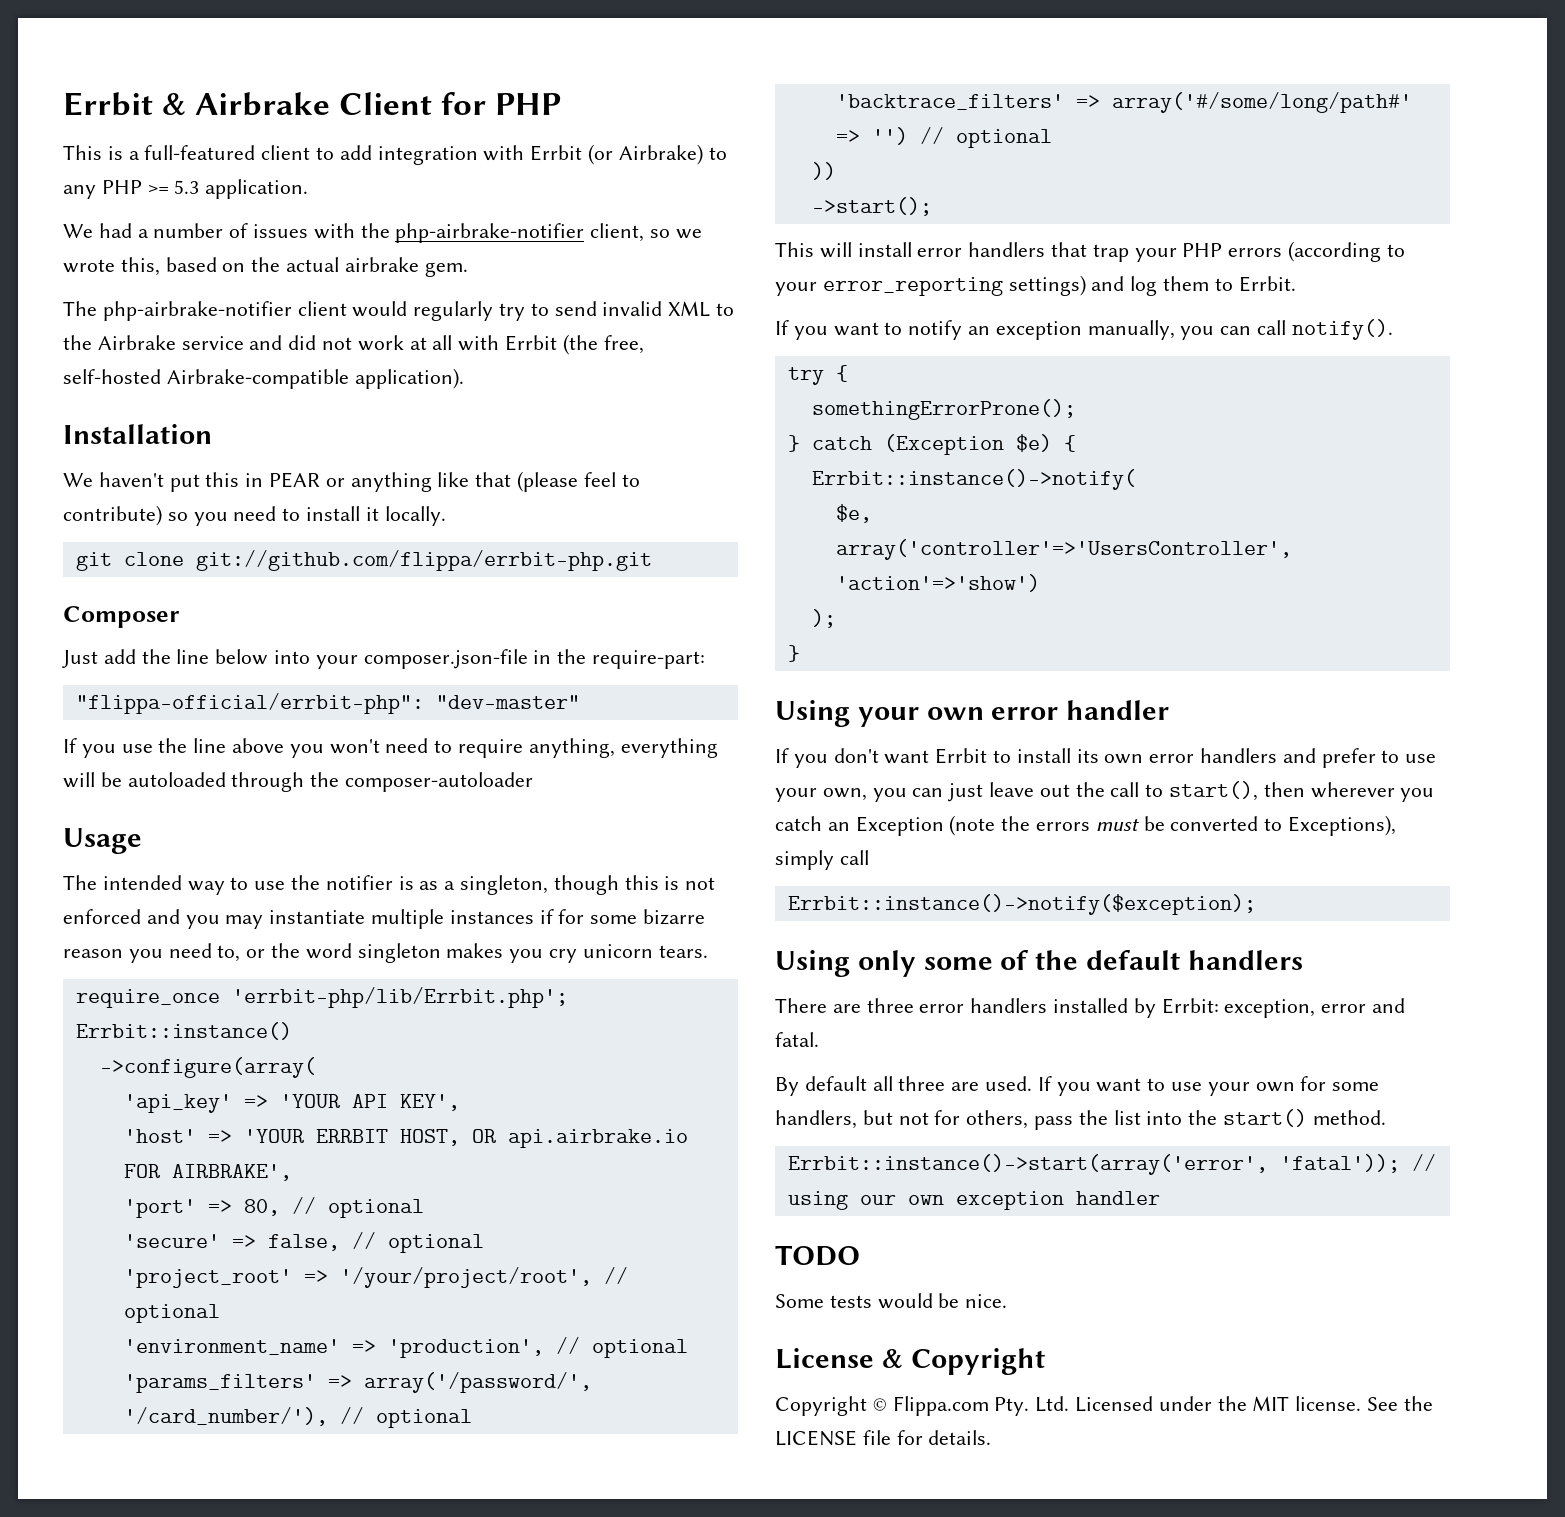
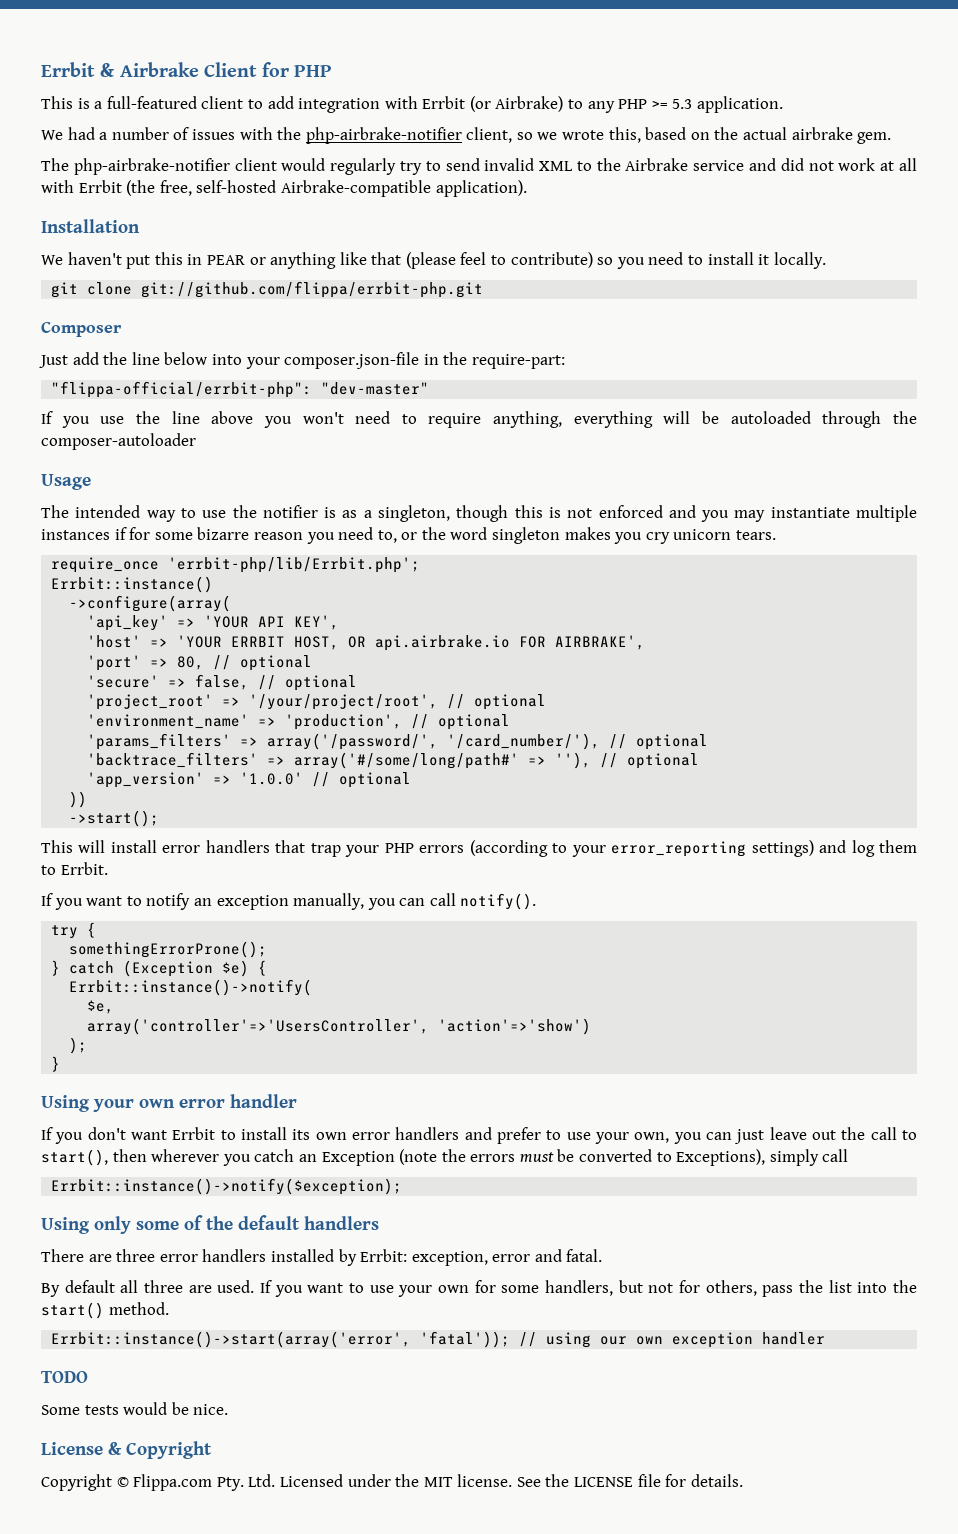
[871,127,908,145] '') -> [555,752,700,769] [87,772,304,788] ''), // optional // 'app_version' => '1.0.0'

